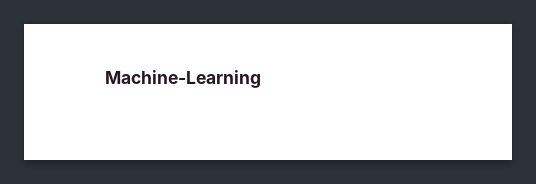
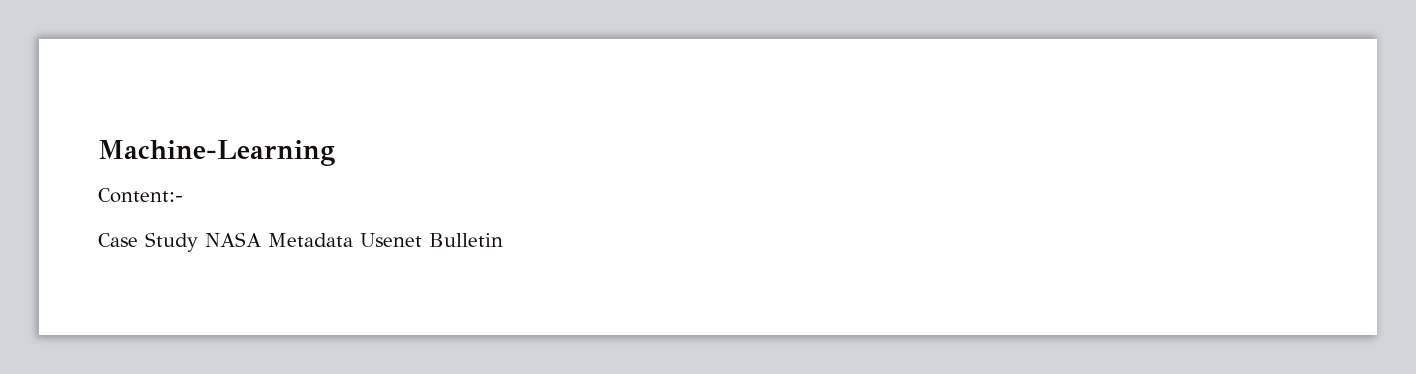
(261, 79) none -> [98,188,183,203] [98,232,503,252] // Content:- // Case Study NASA Metadata Usenet Bulletin

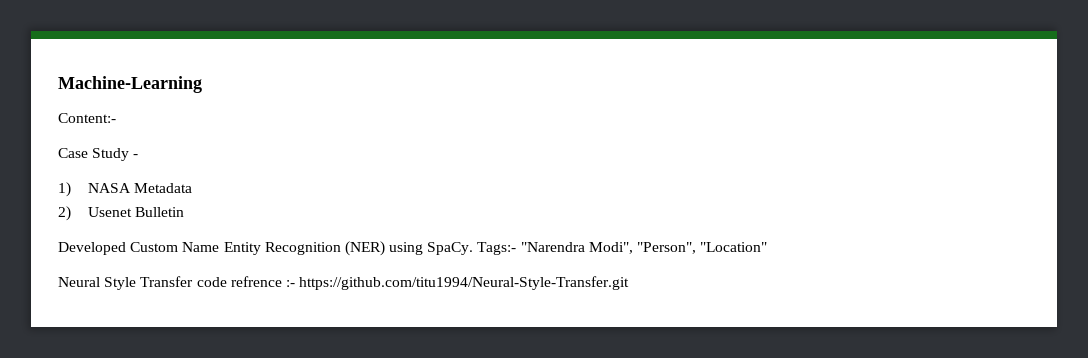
(198, 242) none -> [133,154,139,158] [58,182,71,197] - // 1)
(353, 240) none -> [58,206,71,221] // 2)
(503, 240) none -> [58,241,768,256] [58,276,630,290] // Developed Custom Name Entity Recognition (NER) using SpaCy. Tags:- "Narendra Modi", "Person", "Location" // Neural Style Transfer code refrence :- https://github.com/titu1994/Neural-Style-Transfer.git

